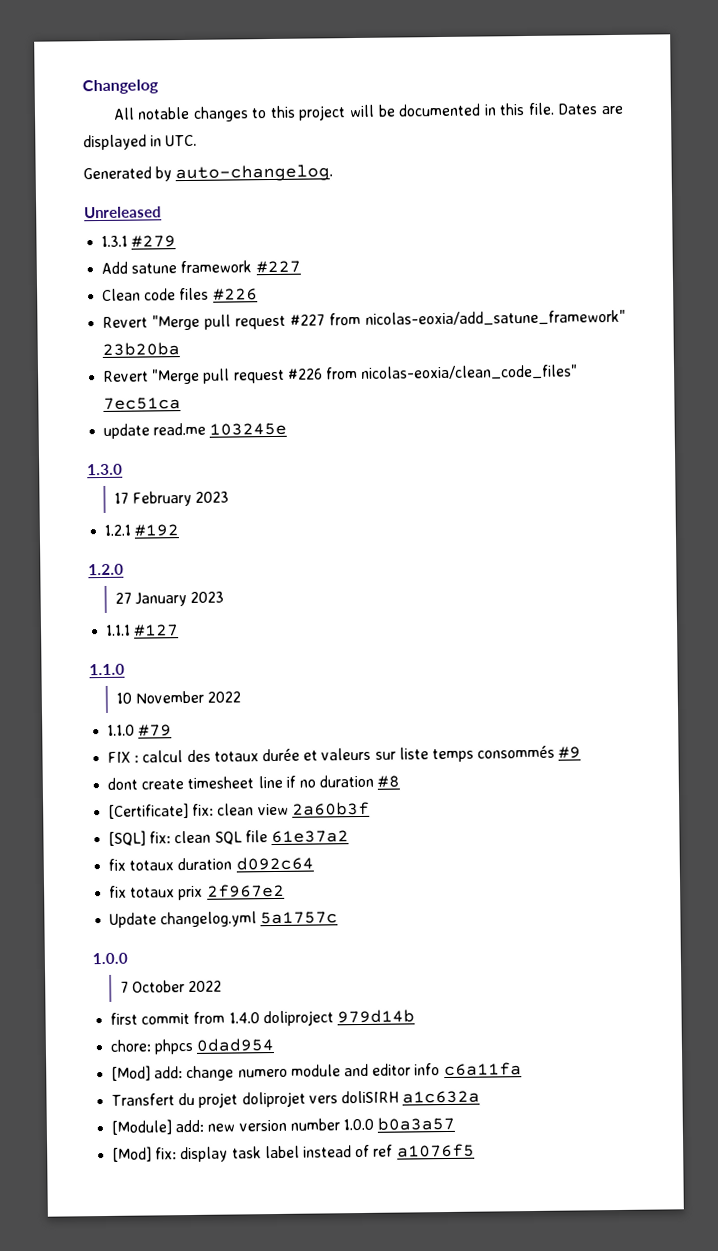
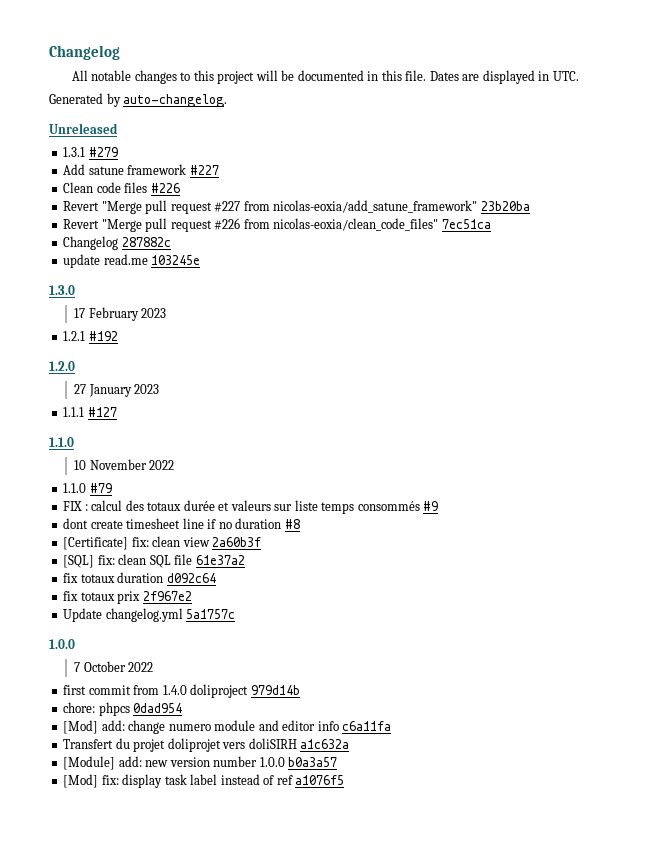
(182, 403) none -> [63,236,171,250] // Changelog 287882c

